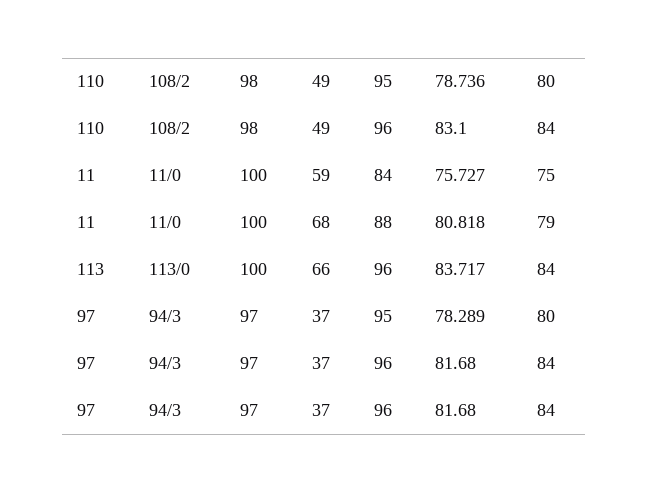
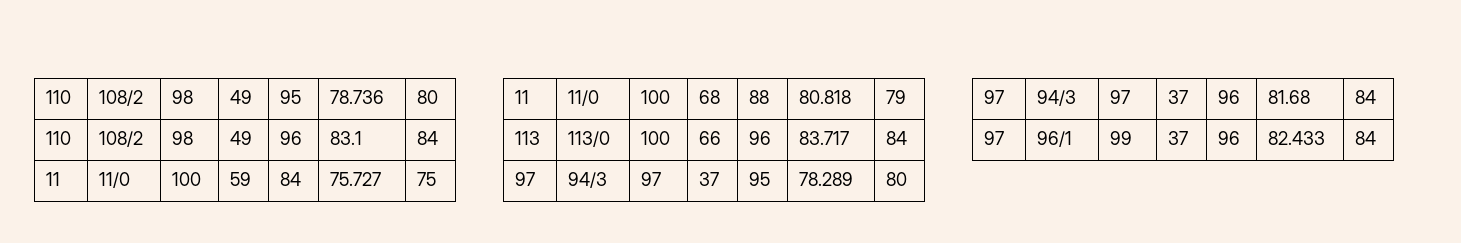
[148,404,181,416] [239,404,258,416] [311,404,330,416] [373,404,392,416] [434,404,476,416] 94/3 | 97 | 37 | 96 | 81.68 -> [1037,131,1073,147] [1110,131,1133,145] [1168,131,1189,145] [1218,131,1241,145] [1268,131,1326,145] 96/1 | 99 | 37 | 96 | 82.433

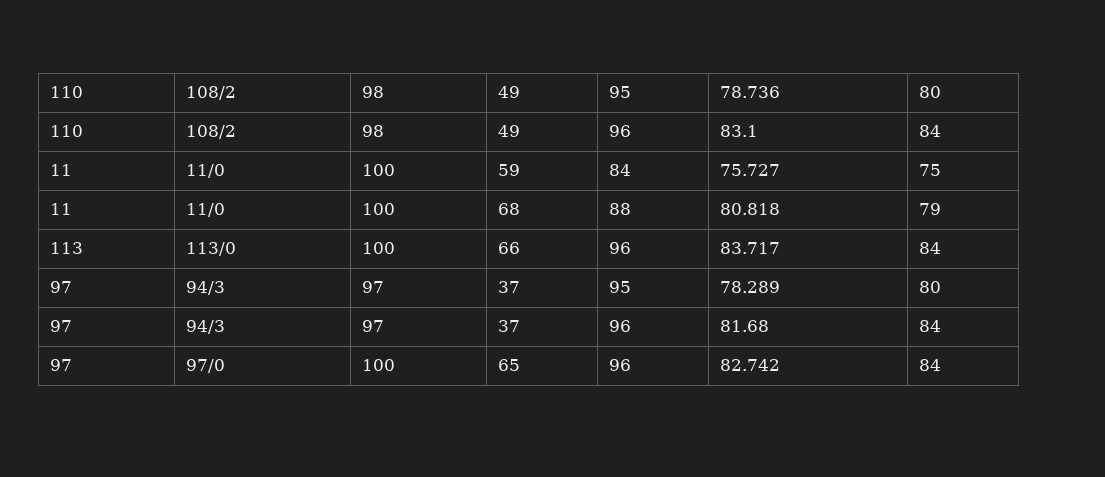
[1037,131,1073,147] [1110,131,1133,145] [1168,131,1189,145] [1218,131,1241,145] [1268,131,1326,145] 96/1 | 99 | 37 | 96 | 82.433 -> [186,359,226,373] [362,359,396,371] [498,359,521,371] [609,359,632,371] [720,359,781,371] 97/0 | 100 | 65 | 96 | 82.742

